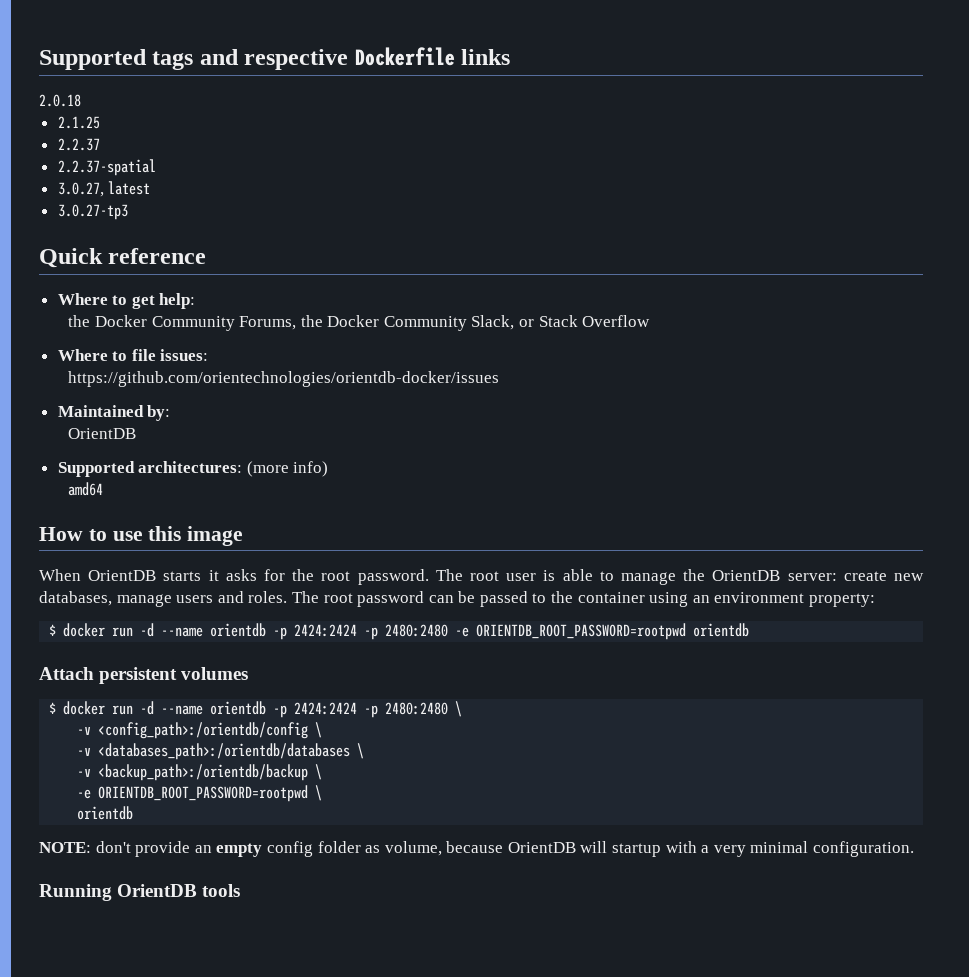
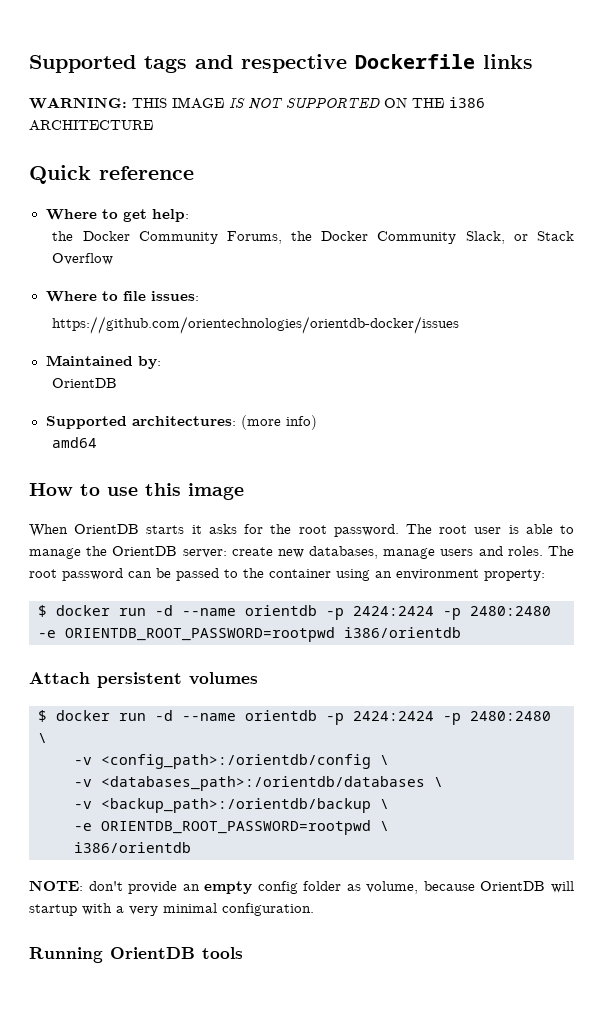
[39,94,81,107] [57,116,100,129] [57,138,100,151] [57,159,156,176] [57,181,151,197] [57,204,128,220] 2.0.18 // 2.1.25 // 2.2.37 // 2.2.37-spatial // 3.0.27, latest // 3.0.27-tp3 -> [29,97,485,110] [29,120,153,131] WARNING: THIS IMAGE IS NOT SUPPORTED ON THE i386 ARCHITECTURE
[693,623,750,637] orientdb -> [344,627,461,638] i386/orientdb
[77,806,134,820] orientdb -> [74,842,191,853] i386/orientdb

